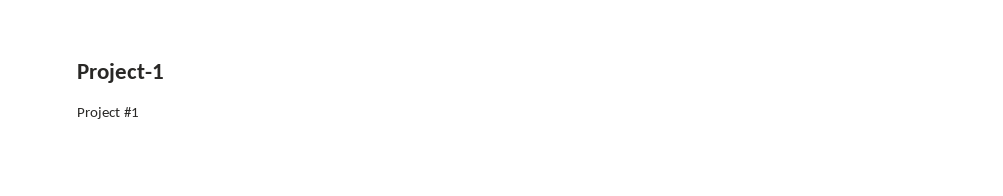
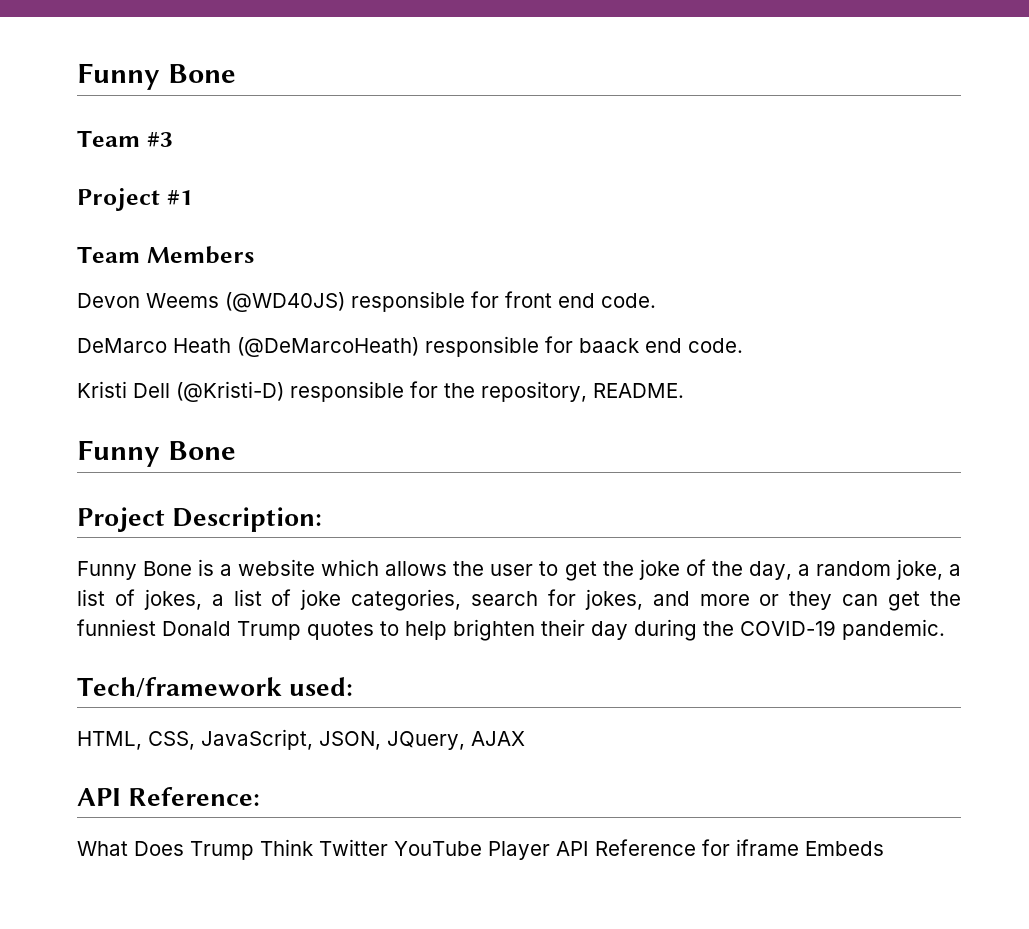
[77,63,164,83] [77,107,139,119] Project-1 // Project #1 -> [77,63,236,90] [77,130,173,147] [77,188,193,211] [77,246,254,264] [77,291,656,312] [77,336,743,357] [77,381,684,402] [77,440,236,467] [77,507,323,532] [77,559,962,581] [77,589,961,611] [77,619,945,641] [77,677,354,698] [77,729,525,750] [77,787,261,806] [77,839,884,860] Funny Bone // Team #3 // Project #1 // Team Members // Devon Weems (@WD40JS) responsible for front end code. // DeMarco Heath (@DeMarcoHeath) responsible for baack end code. // Kristi Dell (@Kristi-D) responsible for the repository, README. // Funny Bone // Project Description: // Funny Bone is a website which allows the user to get the joke of the day, a random joke, a list of jokes, a list of joke categories, search for jokes, and more or they can get the funniest Donald Trump quotes to help brighten their day during the COVID-19 pandemic. // Tech/framework used: // HTML, CSS, JavaScript, JSON, JQuery, AJAX // API Reference: // What Does Trump Think Twitter YouTube Player API Reference for iframe Embeds

